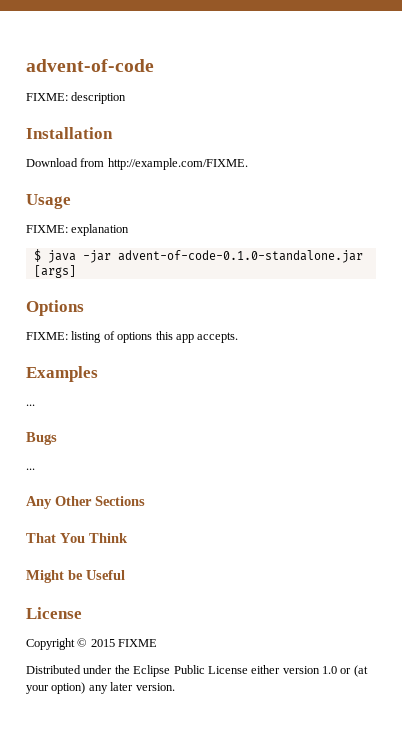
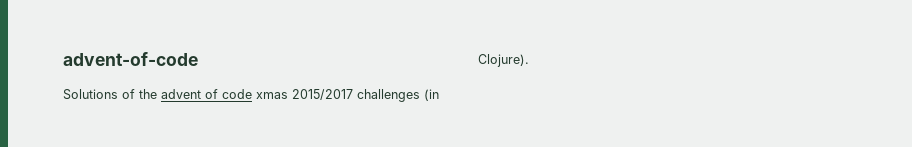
[26,92,127,104] [26,127,113,139] [26,158,248,170] [26,194,71,209] [26,224,130,236] [33,249,363,263] [33,265,76,278] [26,300,84,316] [26,331,239,343] [26,366,98,382] [26,404,35,406] [26,432,57,445] [26,468,35,470] [26,496,145,509] [26,533,128,543] [26,570,125,583] [26,607,82,619] [26,638,158,650] [26,665,368,677] [26,682,175,694] FIXME: description // Installation // Download from http://example.com/FIXME. // Usage // FIXME: explanation // $ java -jar advent-of-code-0.1.0-standalone.jar [args] // Options // FIXME: listing of options this app accepts. // Examples // ... // Bugs // ... // Any Other Sections // That You Think // Might be Useful // License // Copyright © 2015 FIXME // Distributed under the Eclipse Public License either version 1.0 or (at your option) any later version. -> [63,89,439,102] [478,54,529,67] Solutions of the advent of code xmas 2015/2017 challenges (in Clojure).

